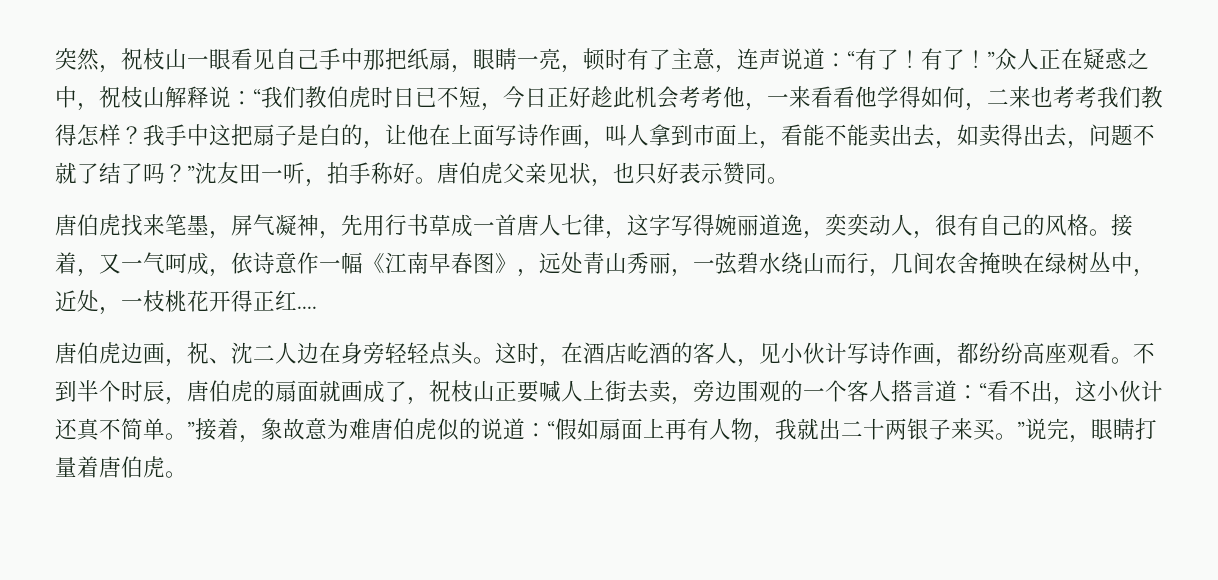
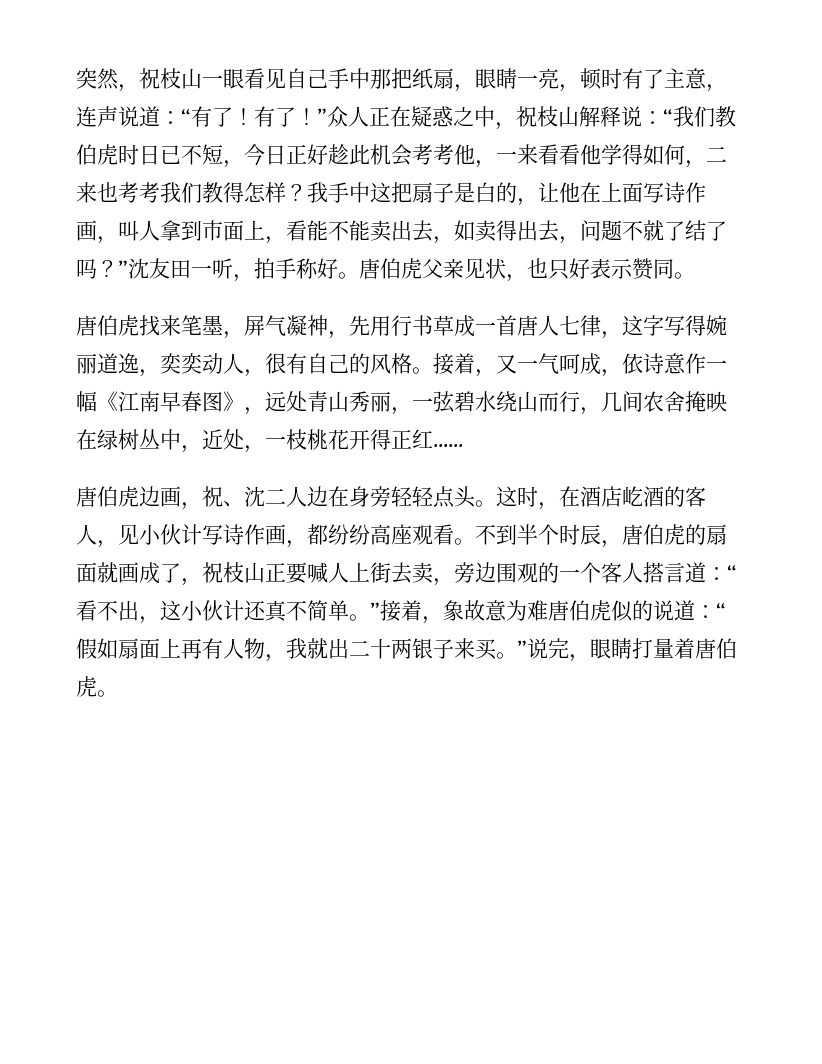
[297,306,317,309] .... -> [433,444,463,447] ……

